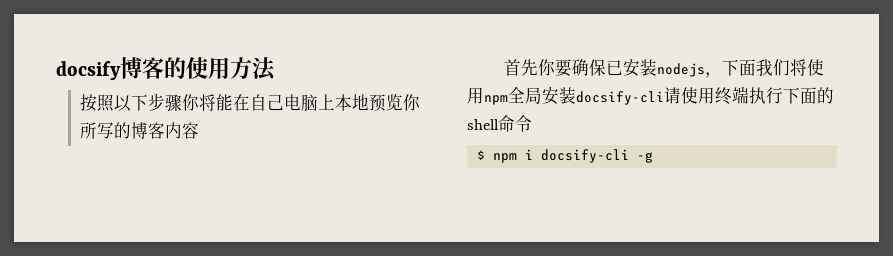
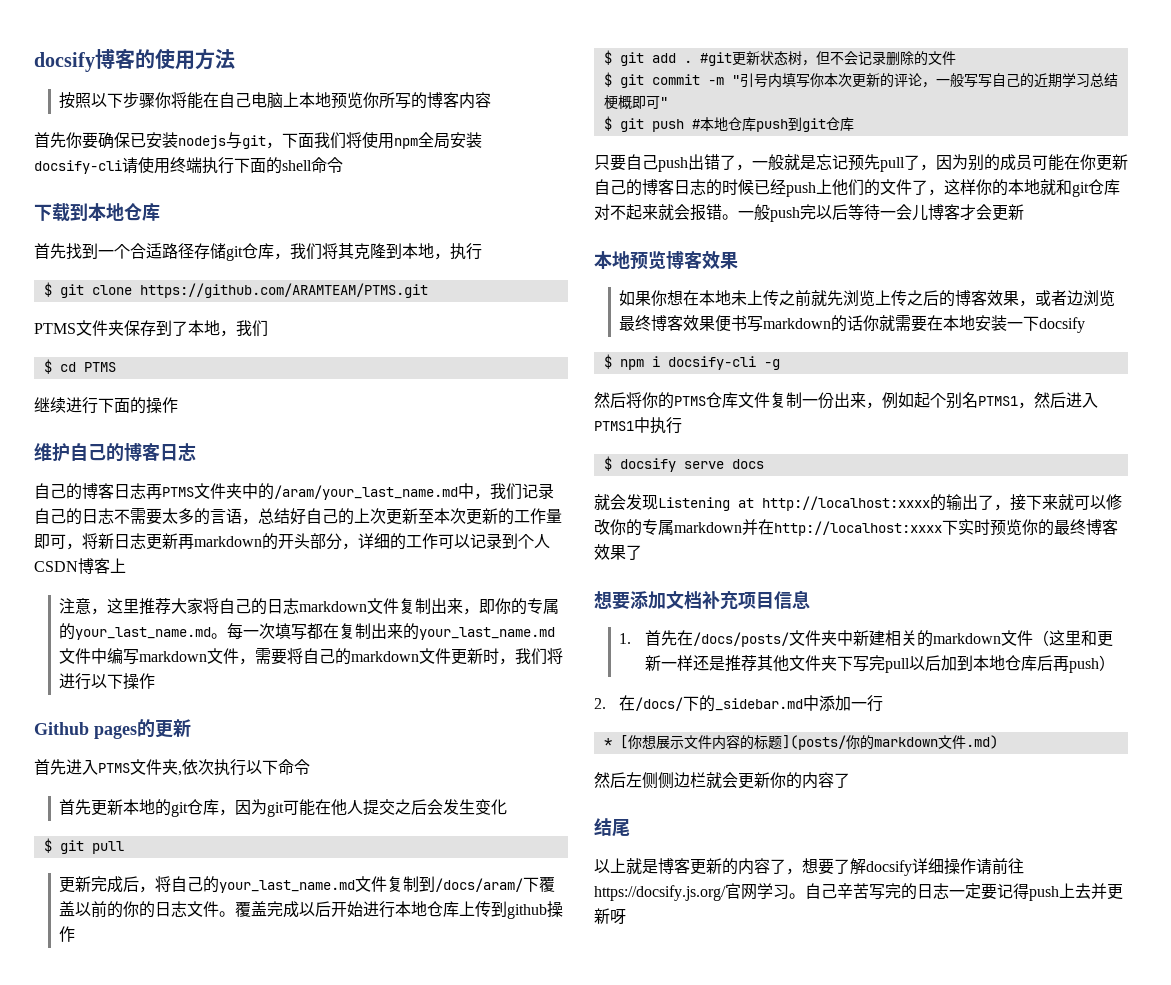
(706, 70) none -> [226,132,266,149] 与git
(532, 123) none -> [34,203,160,222] [34,243,482,261] [43,282,428,298] [34,320,268,337] [43,359,116,374] [34,397,178,414] [34,443,196,462] [34,483,554,500] [34,508,562,525] [34,533,550,550] [34,558,126,574] [59,598,560,615] [59,623,556,640] [59,648,564,665] [59,673,156,690] [34,719,191,739] [34,759,310,776] [59,799,508,817] [43,838,124,854] [59,876,556,893] [59,901,564,919] [59,926,76,942] [603,50,956,66] [603,72,1118,88] [603,95,668,109] [603,116,854,132] [594,154,1128,172] [594,179,1120,197] [594,204,1024,222] [594,250,738,270] [619,290,1116,307] [619,315,1086,333] // 下载到本地仓库 // 首先找到一个合适路径存储git仓库，我们将其克隆到本地，执行 // $ git clone https://github.com/ARAMTEAM/PTMS.git // PTMS文件夹保存到了本地，我们 // $ cd PTMS // 继续进行下面的操作 // 维护自己的博客日志 // 自己的博客日志再PTMS文件夹中的/aram/your_last_name.md中，我们记录自己的日志不需要太多的言语，总结好自己的上次更新至本次更新的工作量即可，将新日志更新再markdown的开头部分，详细的工作可以记录到个人CSDN博客上 // 注意，这里推荐大家将自己的日志markdown文件复制出来，即你的专属的your_last_name.md。每一次填写都在复制出来的your_last_name.md文件中编写markdown文件，需要将自己的markdown文件更新时，我们将进行以下操作 // Github pages的更新 // 首先进入PTMS文件夹,依次执行以下命令 // 首先更新本地的git仓库，因为git可能在他人提交之后会发生变化 // $ git pull // 更新完成后，将自己的your_last_name.md文件复制到/docs/aram/下覆盖以前的你的日志文件。覆盖完成以后开始进行本地仓库上传到github操作 // $ git add . #git更新状态树，但不会记录删除的文件 // $ git commit -m "引号内填写你本次更新的评论，一般写写自己的近期学习总结梗概即可" // $ git push #本地仓库push到git仓库 // 只要自己push出错了，一般就是忘记预先pull了，因为别的成员可能在你更新自己的博客日志的时候已经push上他们的文件了，这样你的本地就和git仓库对不起来就会报错。一般push完以后等待一会儿博客才会更新 // 本地预览博客效果 // 如果你想在本地未上传之前就先浏览上传之后的博客效果，或者边浏览最终博客效果便书写markdown的话你就需要在本地安装一下docsify
(653, 157) none -> [594,392,1098,409] [594,417,682,434] [603,456,764,472] [594,494,1122,511] [594,519,1118,536] [594,544,642,560] [594,590,810,610] [619,630,1113,647] [644,655,1115,673] [594,695,884,712] [603,734,998,750] [594,772,850,789] [594,818,630,837] [594,858,1024,876] [594,883,1123,901] [594,908,626,924] // 然后将你的PTMS仓库文件复制一份出来，例如起个别名PTMS1，然后进入PTMS1中执行 // $ docsify serve docs // 就会发现Listening at http://localhost:xxxx的输出了，接下来就可以修改你的专属markdown并在http://localhost:xxxx下实时预览你的最终博客效果了 // 想要添加文档补充项目信息 // 1.首先在/docs/posts/文件夹中新建相关的markdown文件（这里和更新一样还是推荐其他文件夹下写完pull以后加到本地仓库后再push） // 2.在/docs/下的_sidebar.md中添加一行 // * [你想展示文件内容的标题](posts/你的markdown文件.md) // 然后左侧侧边栏就会更新你的内容了 // 结尾 // 以上就是博客更新的内容了，想要了解docsify详细操作请前往https://docsify.js.org/官网学习。自己辛苦写完的日志一定要记得push上去并更新呀

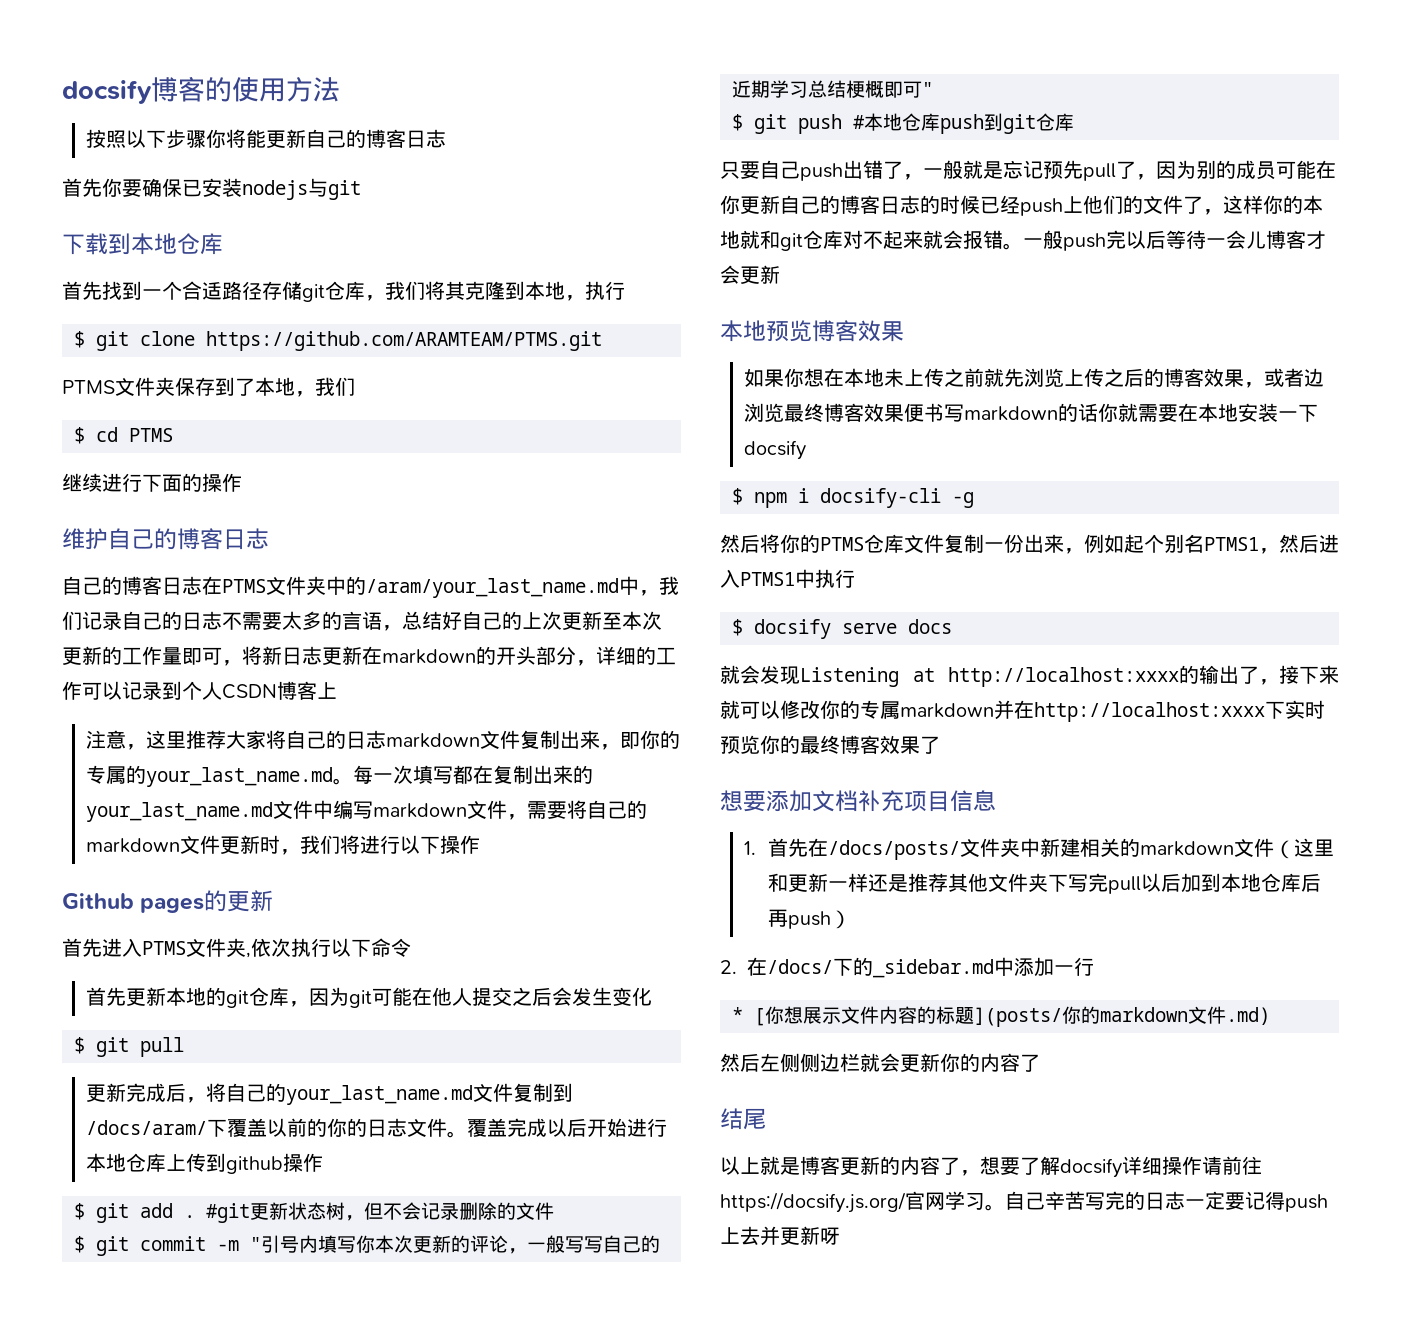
[203,92,492,109] 在自己电脑上本地预览你所写的博客内容 -> [266,129,447,148] 更新自己的博客日志
[266,132,482,149] [34,157,343,174] ，下面我们将使用npm全局安装docsify-cli请使用终端执行下面的shell命令 -> (361, 190) none
[146,484,162,500] 再 -> [202,576,222,595] 在
[178,534,194,550] 再 -> [362,646,382,665] 在

